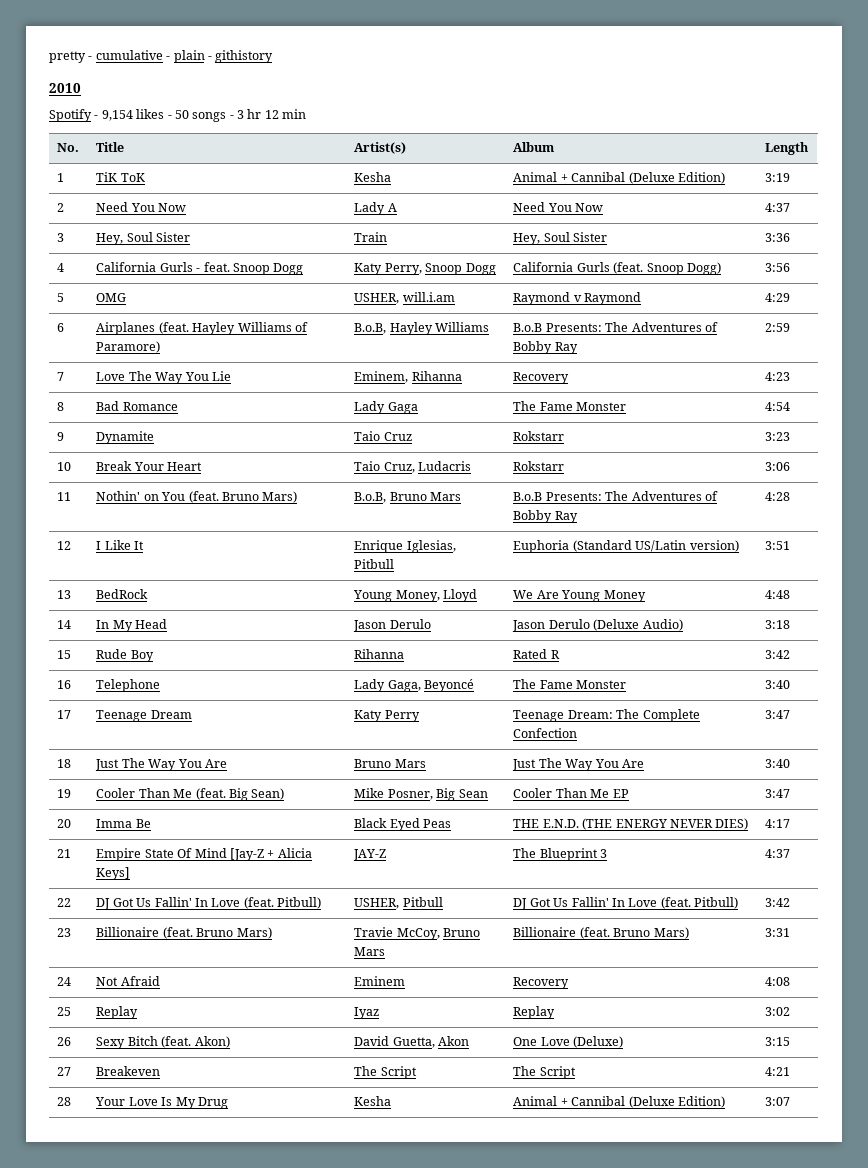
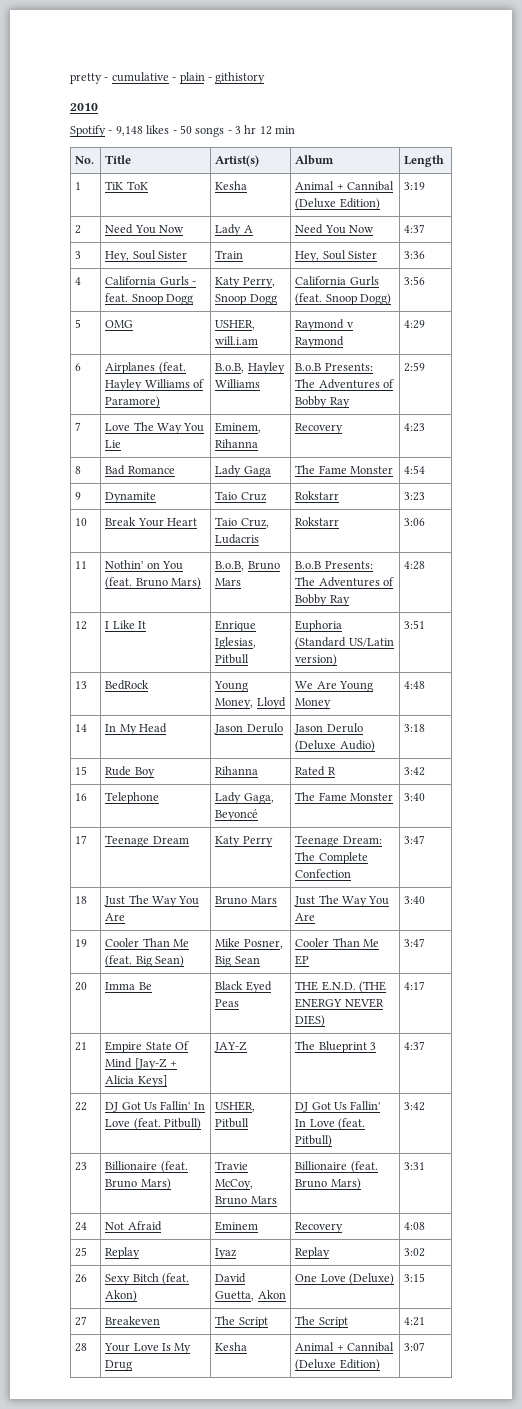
[101,110,133,121] 9,154 -> [115,126,143,136] 9,148

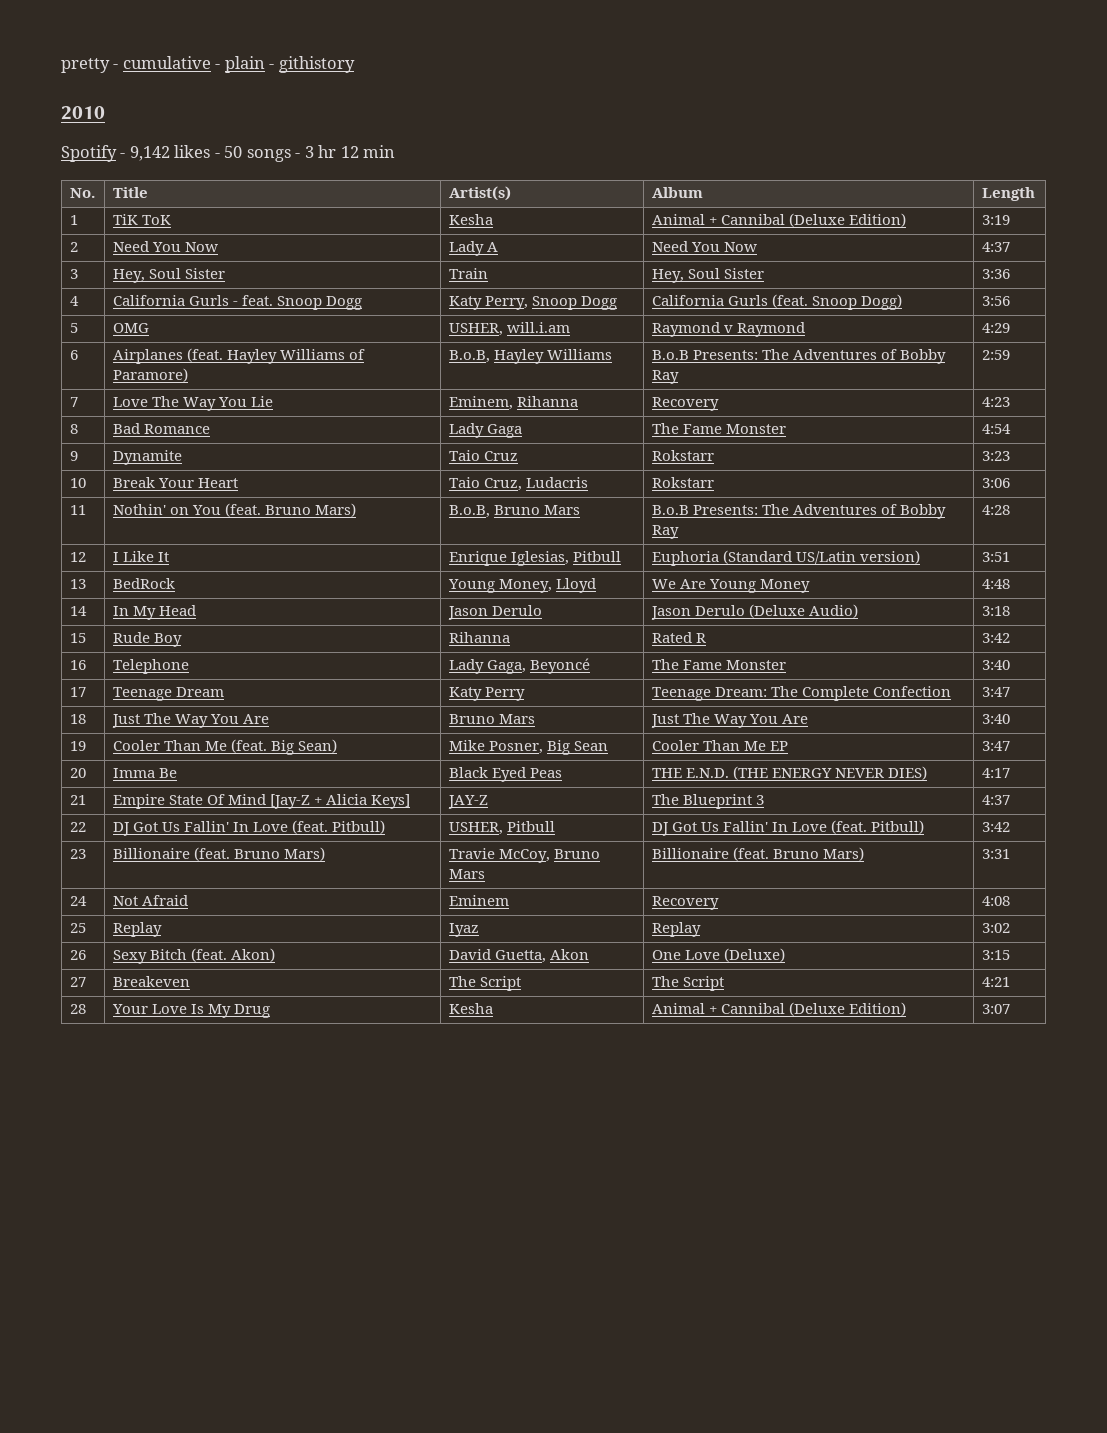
[115,126,143,136] 9,148 -> [129,146,170,161] 9,142

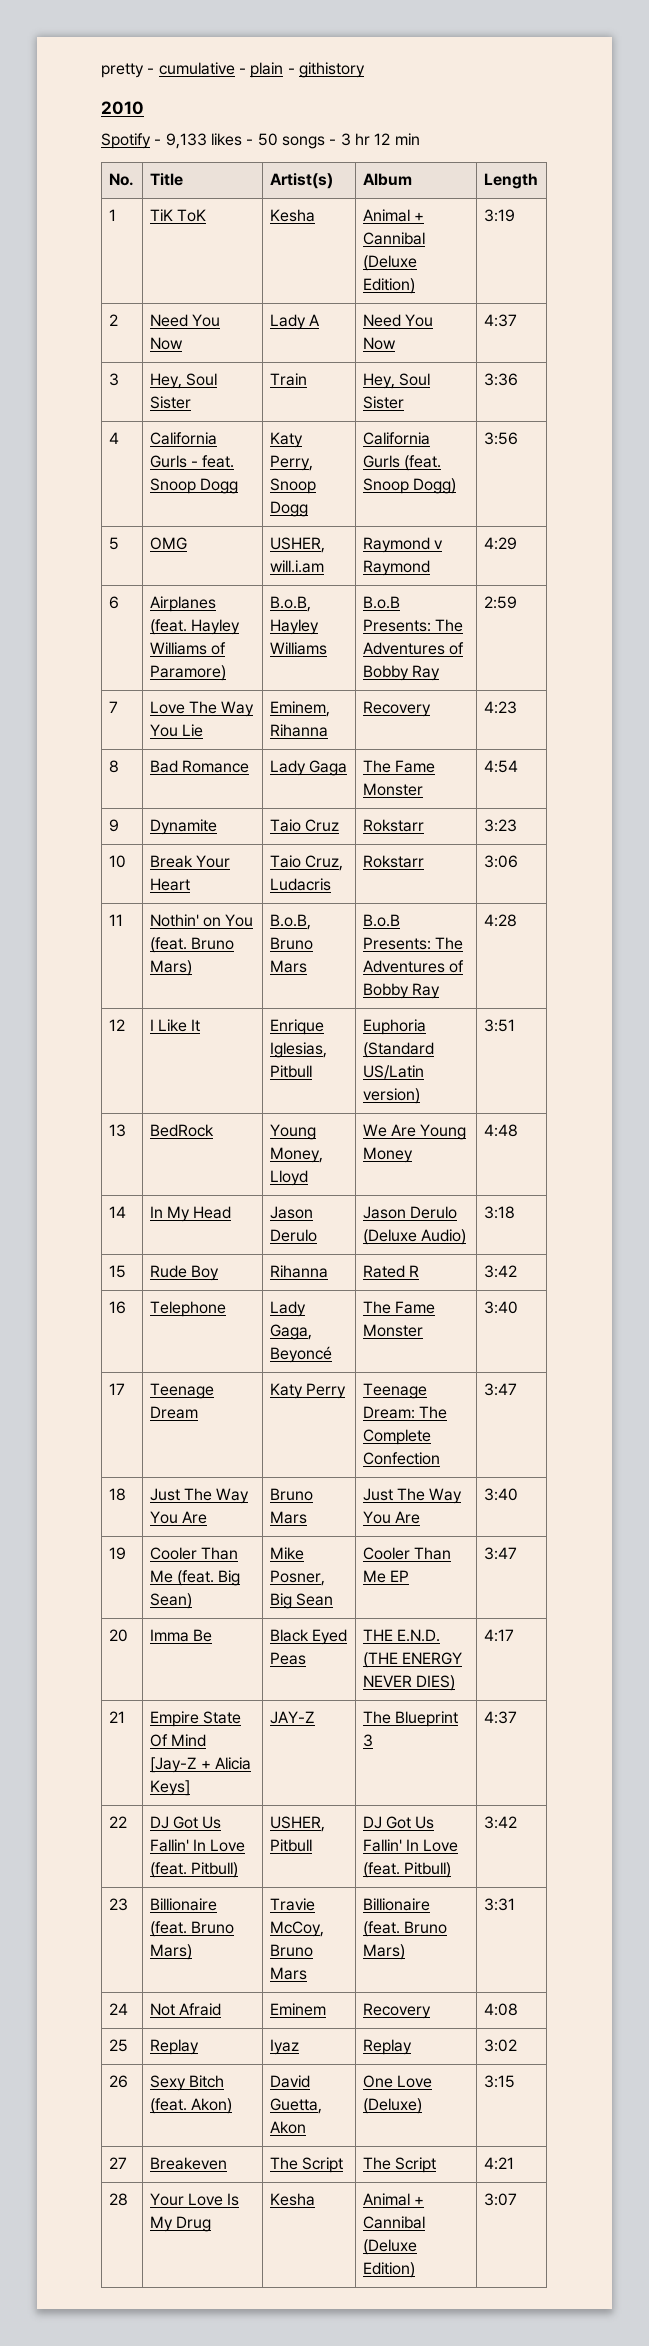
[129,146,170,161] 9,142 -> [165,133,207,149] 9,133

